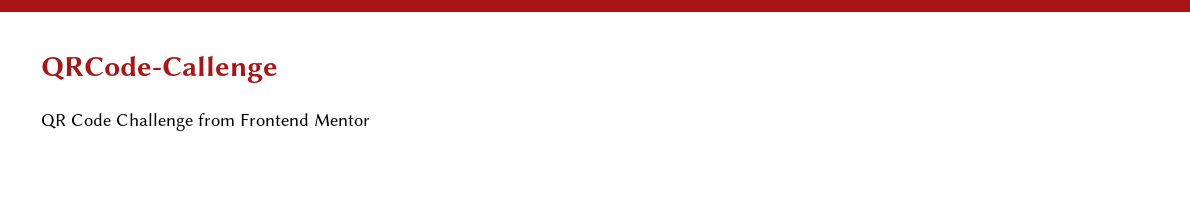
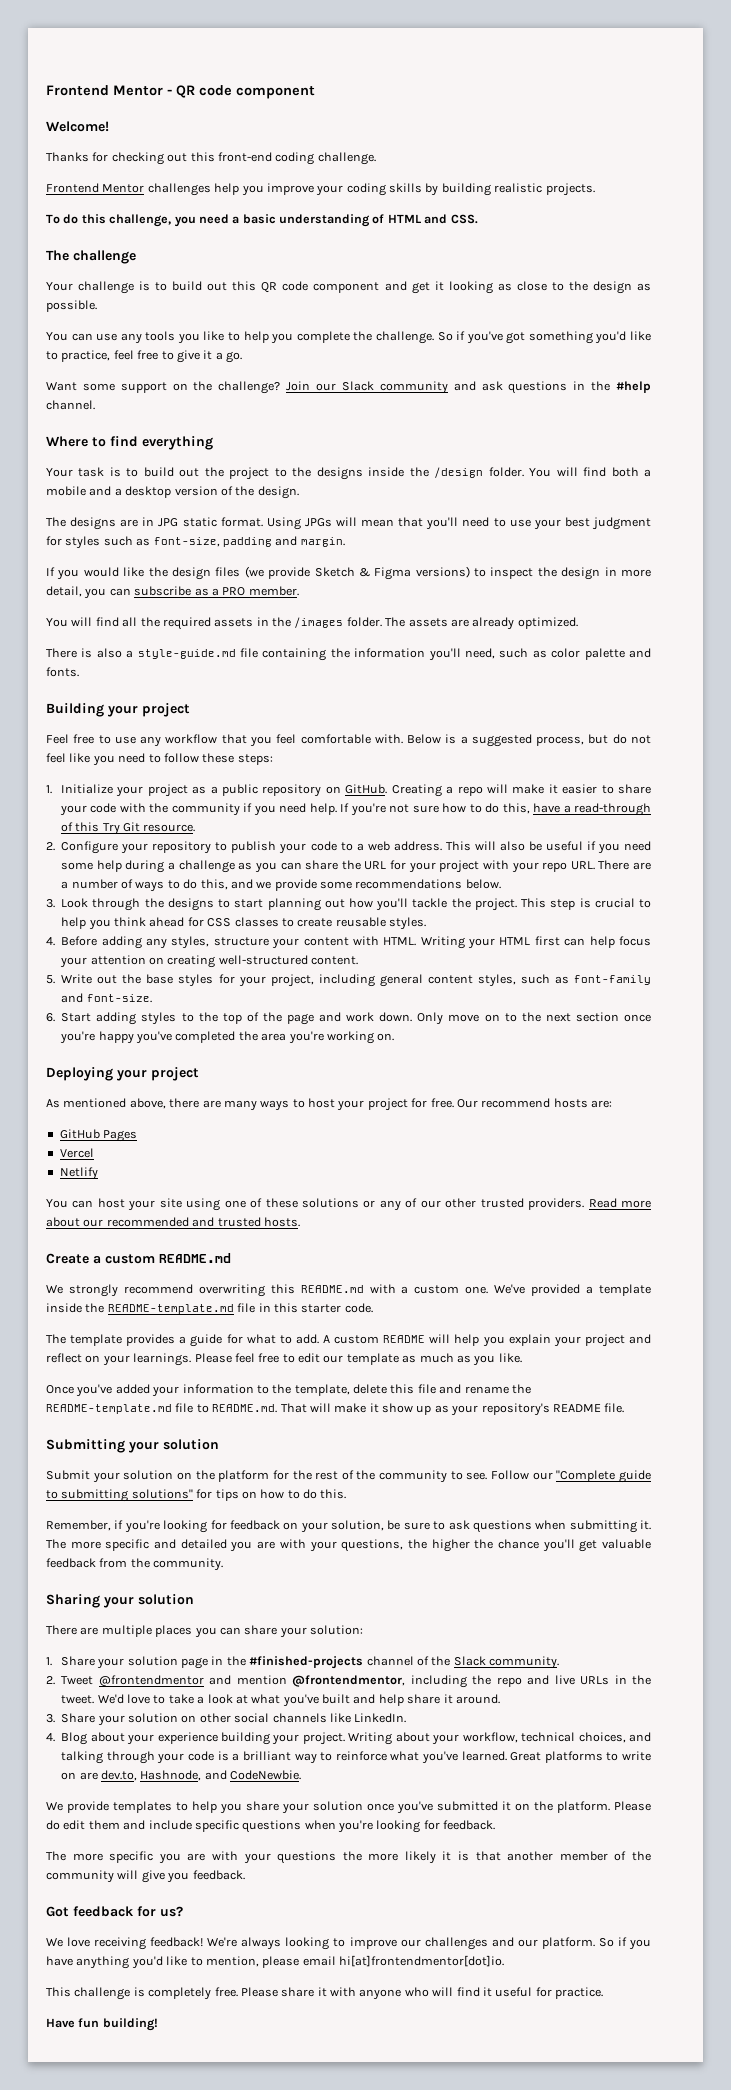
[41,56,278,83] [41,113,370,131] QRCode-Callenge // QR Code Challenge from Frontend Mentor -> [46,85,315,99] [46,121,109,132] [46,152,376,165] [46,183,595,196] [46,214,478,227] [46,250,136,264] [46,281,651,294] [46,300,97,312] [46,331,651,344] [46,350,242,363] [46,381,652,394] [46,400,95,410] [46,436,213,450] [46,467,652,480] [46,486,299,499] [46,517,651,530] [46,536,345,549] [46,566,652,580] [46,586,299,599] [46,617,578,630] [46,648,651,661] [46,667,79,677] [46,703,190,717] [46,734,651,747] [46,753,273,766] [46,784,652,797] [59,803,651,816] [60,822,196,835] [46,841,652,854] [61,860,651,873] [61,879,501,892] [46,898,652,911] [61,917,426,930] [46,936,651,949] [60,955,359,968] [46,974,652,987] [61,993,152,1003] [46,1012,652,1025] [60,1031,395,1044] [46,1067,199,1081] [46,1098,612,1111] [59,1129,138,1142] [59,1148,94,1158] [59,1167,98,1180] [46,1198,652,1211] [46,1217,300,1227] [46,1253,231,1264] [46,1284,651,1297] [46,1303,373,1314] [46,1334,651,1347] [46,1353,522,1366] [46,1384,531,1397] [46,1403,625,1416] [46,1439,219,1453] [46,1470,651,1483] [46,1489,347,1502] [46,1520,651,1533] [46,1539,651,1552] [46,1558,224,1571] [46,1594,194,1608] [46,1625,363,1638] [46,1656,560,1669] [46,1675,651,1688] [61,1694,500,1707] [46,1713,407,1726] [46,1732,651,1745] [61,1751,651,1764] [61,1770,302,1781] [46,1801,651,1814] [46,1820,496,1833] [46,1851,651,1864] [46,1870,245,1883] [46,1906,183,1917] [46,1937,651,1950] [46,1955,504,1969] [46,1987,603,2000] [46,2018,158,2031] Frontend Mentor - QR code component // Welcome! // Thanks for checking out this front-end coding challenge. // Frontend Mentor challenges help you improve your coding skills by building realistic projects. // To do this challenge, you need a basic understanding of HTML and CSS. // The challenge // Your challenge is to build out this QR code component and get it looking as close to the design as possible. // You can use any tools you like to help you complete the challenge. So if you've got something you'd like to practice, feel free to give it a go. // Want some support on the challenge? Join our Slack community and ask questions in the #help channel. // Where to find everything // Your task is to build out the project to the designs inside the /design folder. You will find both a mobile and a desktop version of the design. // The designs are in JPG static format. Using JPGs will mean that you'll need to use your best judgment for styles such as font-size, padding and margin. // If you would like the design files (we provide Sketch & Figma versions) to inspect the design in more detail, you can subscribe as a PRO member. // You will find all the required assets in the /images folder. The assets are already optimized. // There is also a style-guide.md file containing the information you'll need, such as color palette and fonts. // Building your project // Feel free to use any workflow that you feel comfortable with. Below is a suggested process, but do not feel like you need to follow these steps: // 1. Initialize your project as a public repository on GitHub. Creating a repo will make it easier to share your code with the community if you need help. If you're not sure how to do this, have a read-through of this Try Git resource. // 2. Configure your repository to publish your code to a web address. This will also be useful if you need some help during a challenge as you can share the URL for your project with your repo URL. There are a number of ways to do this, and we provide some recommendations below. // 3. Look through the designs to start planning out how you'll tackle the project. This step is crucial to help you think ahead for CSS classes to create reusable styles. // 4. Before adding any styles, structure your content with HTML. Writing your HTML first can help focus your attention on creating well-structured content. // 5. Write out the base styles for your project, including general content styles, such as font-family and font-size. // 6. Start adding styles to the top of the page and work down. Only move on to the next section once you're happy you've completed the area you're working on. // Deploying your project // As mentioned above, there are many ways to host your project for free. Our recommend hosts are: // GitHub Pages // Vercel // Netlify // You can host your site using one of these solutions or any of our other trusted providers. Read more about our recommended and trusted hosts. // Create a custom README.md // We strongly recommend overwriting this README.md with a custom one. We've provided a template inside the README-template.md file in this starter code. // The template provides a guide for what to add. A custom README will help you explain your project and reflect on your learnings. Please feel free to edit our template as much as you like. // Once you've added your information to the template, delete this file and rename the README-template.md file to README.md. That will make it show up as your repository's README file. // Submitting your solution // Submit your solution on the platform for the rest of the community to see. Follow our "Complete guide to submitting solutions" for tips on how to do this. // Remember, if you're looking for feedback on your solution, be sure to ask questions when submitting it. The more specific and detailed you are with your questions, the higher the chance you'll get valuable feedback from the community. // Sharing your solution // There are multiple places you can share your solution: // 1. Share your solution page in the #finished-projects channel of the Slack community. // 2. Tweet @frontendmentor and mention @frontendmentor, including the repo and live URLs in the tweet. We'd love to take a look at what you've built and help share it around. // 3. Share your solution on other social channels like LinkedIn. // 4. Blog about your experience building your project. Writing about your workflow, technical choices, and talking through your code is a brilliant way to reinforce what you've learned. Great platforms to write on are dev.to, Hashnode, and CodeNewbie. // We provide templates to help you share your solution once you've submitted it on the platform. Please do edit them and include specific questions when you're looking for feedback. // The more specific you are with your questions the more likely it is that another member of the community will give you feedback. // Got feedback for us? // We love receiving feedback! We're always looking to improve our challenges and our platform. So if you have anything you'd like to mention, please email hi[at]frontendmentor[dot]io. // This challenge is completely free. Please share it with anyone who will find it useful for practice. // Have fun building!

